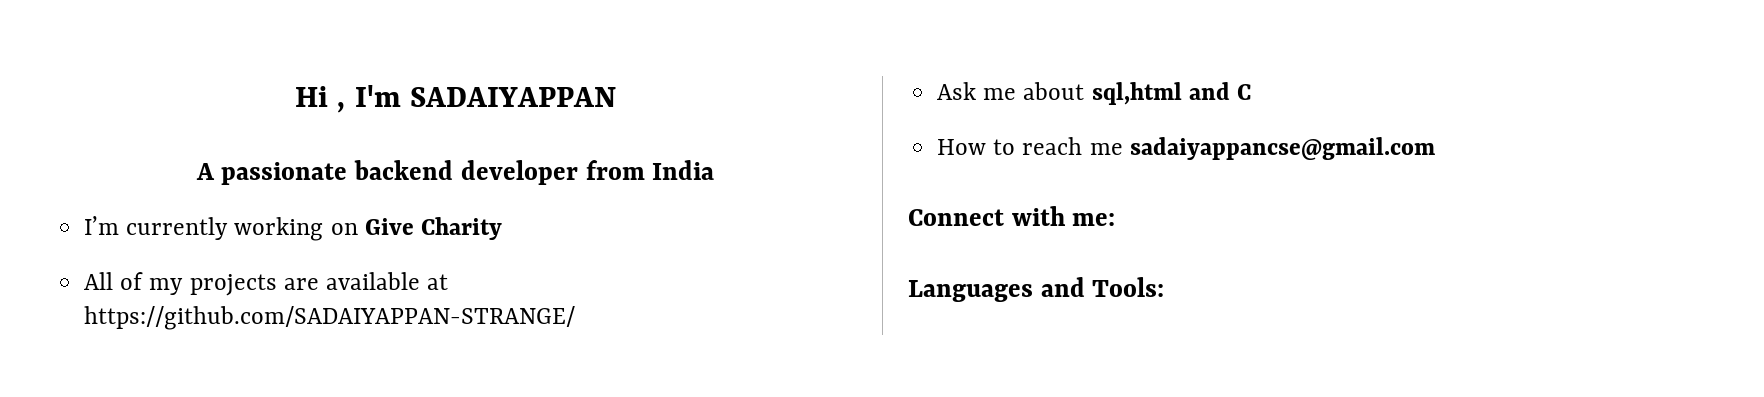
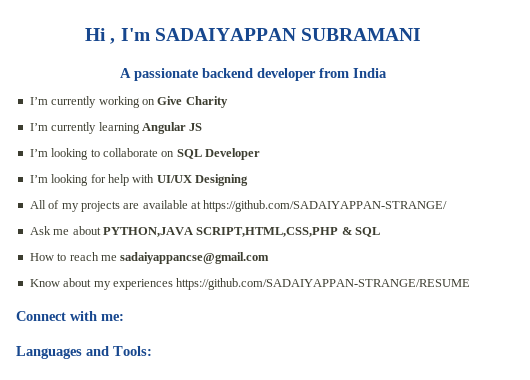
(616, 97) none -> [301,28,422,41] SUBRAMANI
(502, 228) none -> [29,122,203,134] [29,148,260,160] [29,174,248,186] // I’m currently learning Angular JS // I’m looking to collaborate on SQL Developer // I’m looking for help with UI/UX Designing
[1091,82,1251,105] sql,html and C -> [102,227,380,237] PYTHON,JAVA SCRIPT,HTML,CSS,PHP & SQL
(1435, 148) none -> [29,278,471,290] // Know about my experiences https://github.com/SADAIYAPPAN-STRANGE/RESUME

